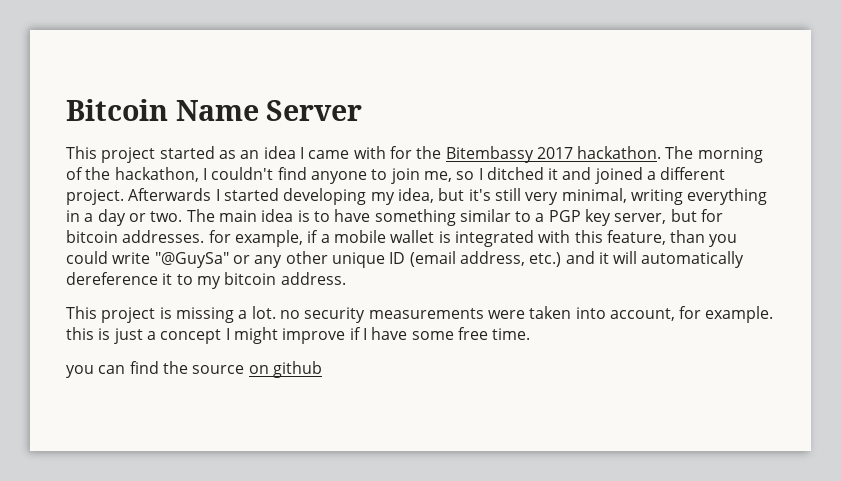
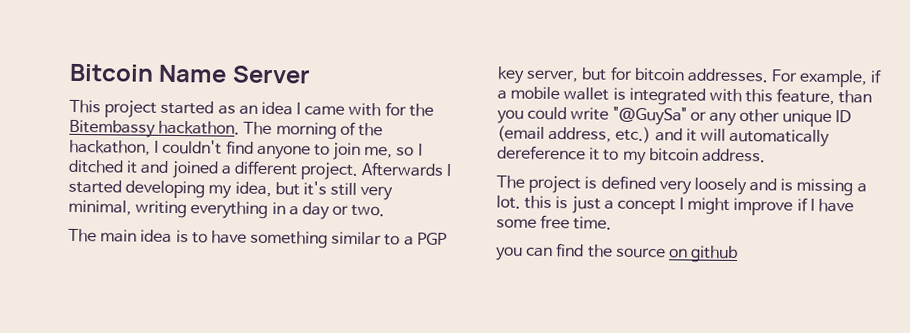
[536,147,573,159] 2017 -> (156, 128) none
(183, 216) none -> (386, 210) //
[208,230,231,243] for -> [771,69,799,82] For
[66,306,97,319] This -> [496,175,525,189] The
[175,306,774,323] missing a lot. no security measurements were taken into account, for example. -> [600,175,867,197] [496,195,521,209] defined very loosely and is missing a lot.

